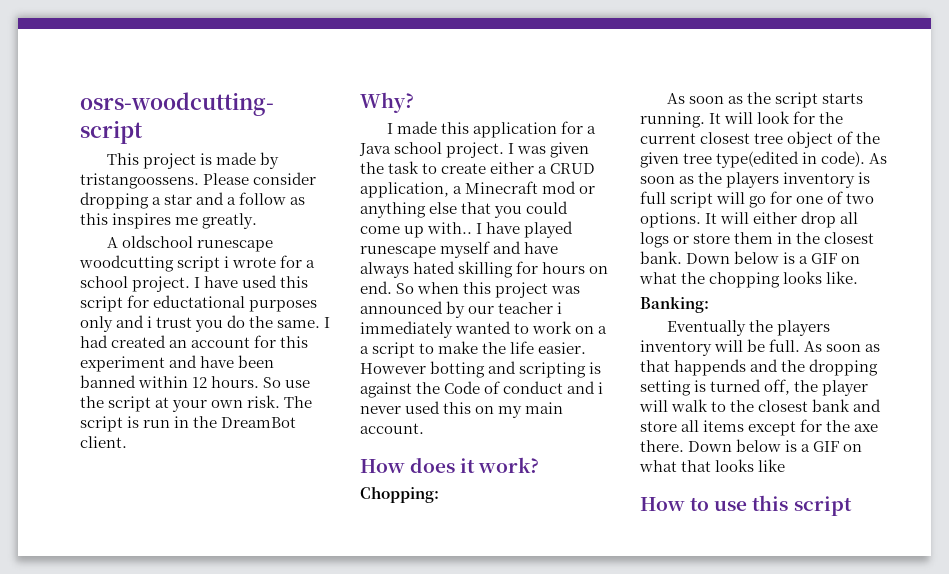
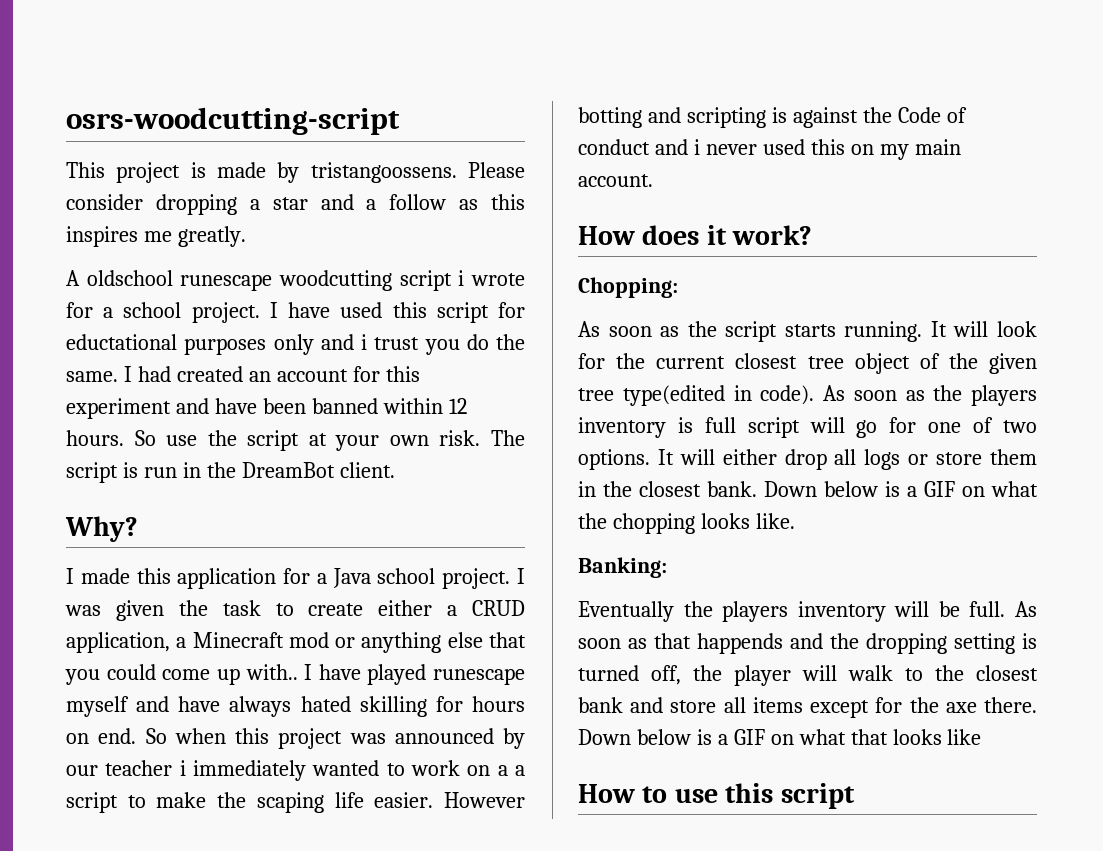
(507, 348) none -> [256,792,324,813] scaping

